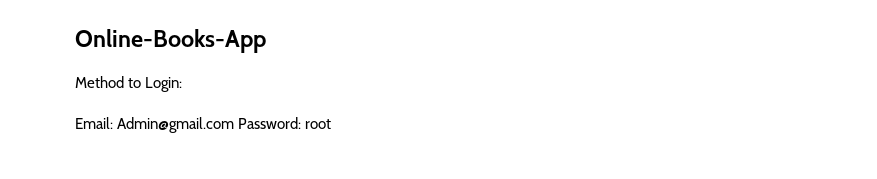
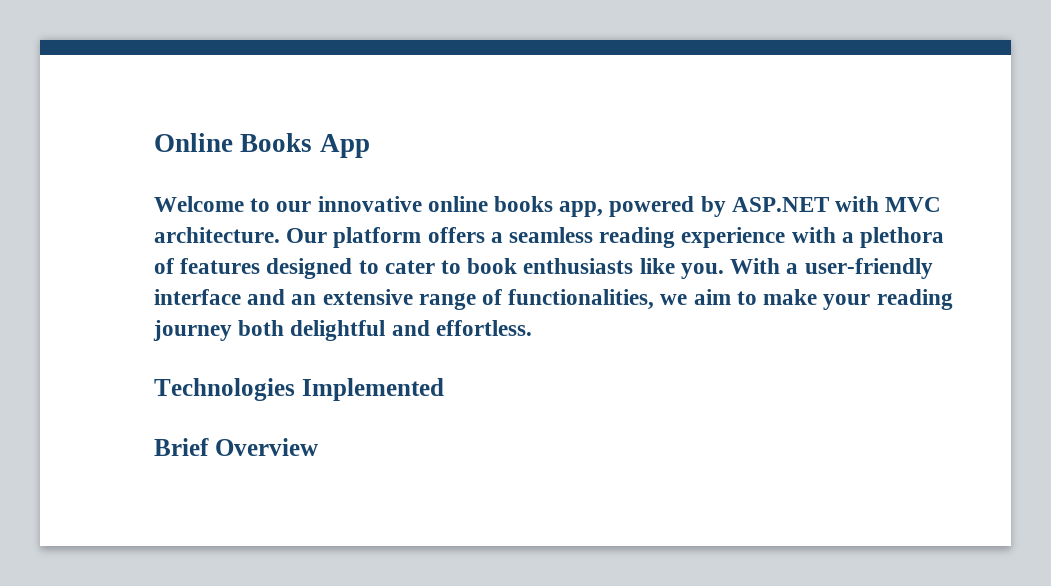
[75,29,266,53] [75,76,183,92] [75,117,332,133] Online-Books-App // Method to Login: // Email: Admin@gmail.com Password: root -> [154,133,370,158] [154,196,942,217] [154,227,945,248] [154,258,933,279] [154,289,953,310] [153,320,532,341] [154,378,444,401] [154,438,318,456] Online Books App // Welcome to our innovative online books app, powered by ASP.NET with MVC architecture. Our platform offers a seamless reading experience with a plethora of features designed to cater to book enthusiasts like you. With a user-friendly interface and an extensive range of functionalities, we aim to make your reading journey both delightful and effortless. // Technologies Implemented // Brief Overview

